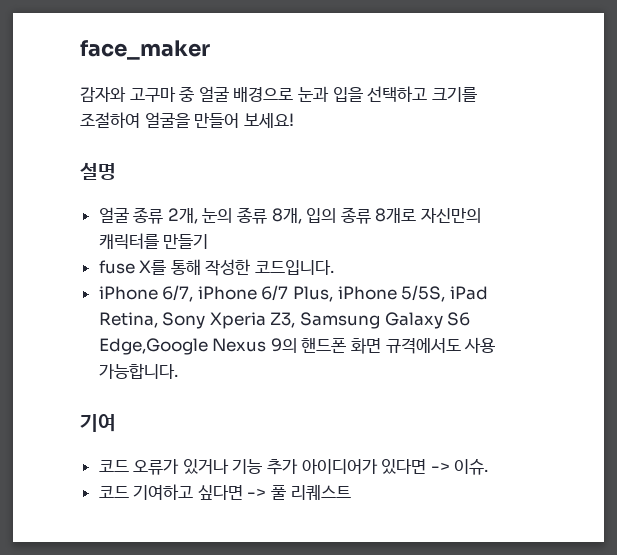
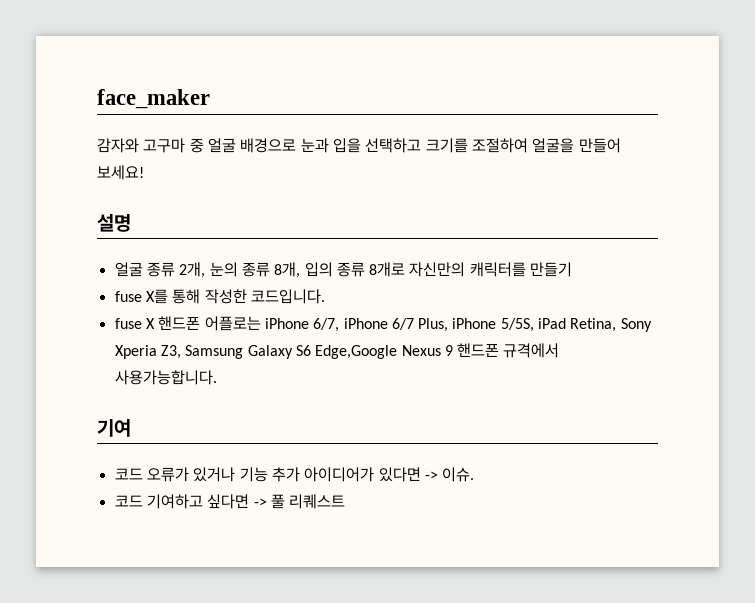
(335, 267) none -> [114,316,261,331] fuse X 핸드폰 어플로는
[270,337,496,354] [98,363,178,379] 9의 핸드폰 화면 규격에서도 사용 가능합니다. -> [444,343,560,358] [114,370,217,385] 9 핸드폰 규격에서 사용가능합니다.

